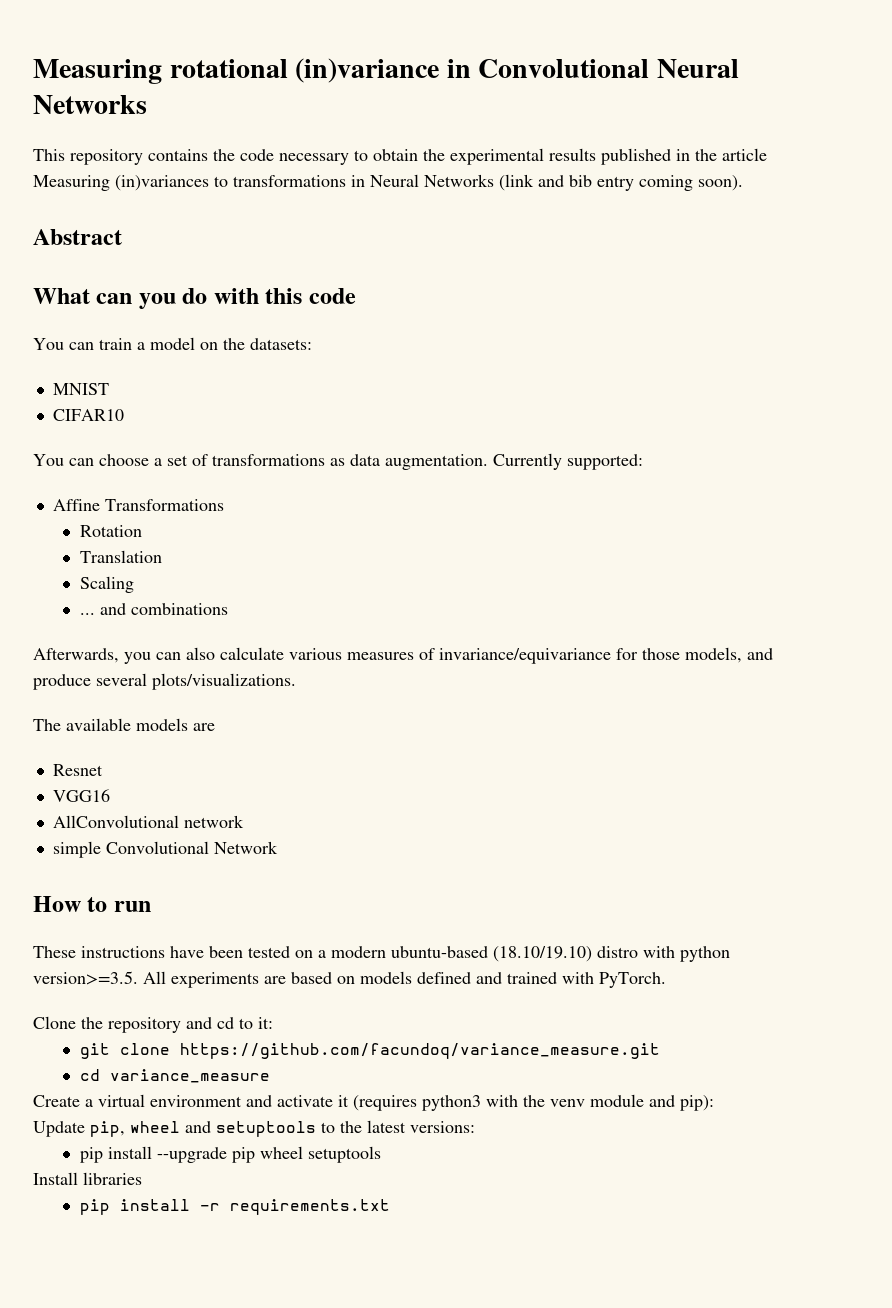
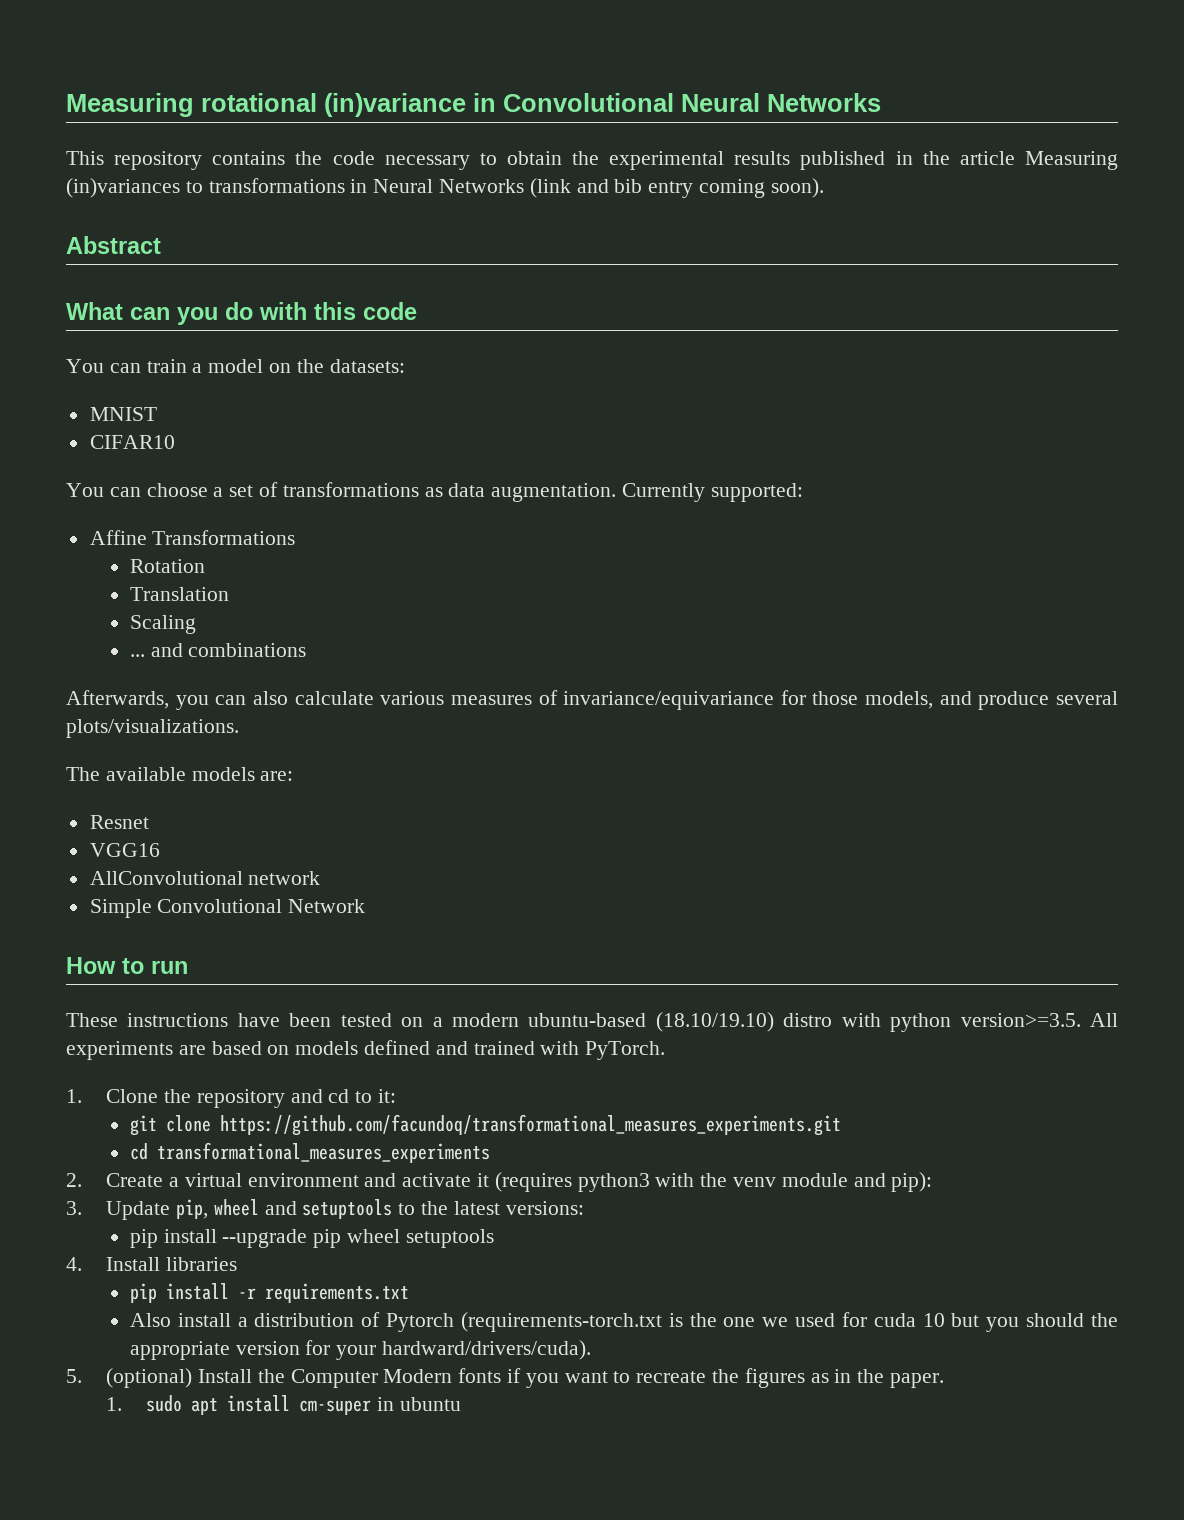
[193,723,215,731] are -> [260,771,294,781] are:
[52,841,101,858] simple -> [89,899,152,918] Simple
(666, 980) none -> [66,1089,82,1103] 1.
[179,1043,660,1059] [79,1069,270,1083] https://github.com/facundoq/variance_measure.git // cd variance_measure // -> [219,1114,841,1136] [129,1142,490,1163] [66,1173,82,1187] https://github.com/facundoq/transformational_measures_experiments.git // cd transformational_measures_experiments // 2.
(714, 1103) none -> [66,1201,82,1215] 3.
(381, 1154) none -> [66,1257,82,1271] 4.
(390, 1207) none -> [129,1312,1118,1332] [129,1340,592,1360] [66,1368,945,1388] [106,1395,462,1415] // Also install a distribution of Pytorch (requirements-torch.txt is the one we used for cuda 10 but you should the appropriate version for your hardward/drivers/cuda). // 5. (optional) Install the Computer Modern fonts if you want to recreate the figures as in the paper. // 1. sudo apt install cm-super in ubuntu

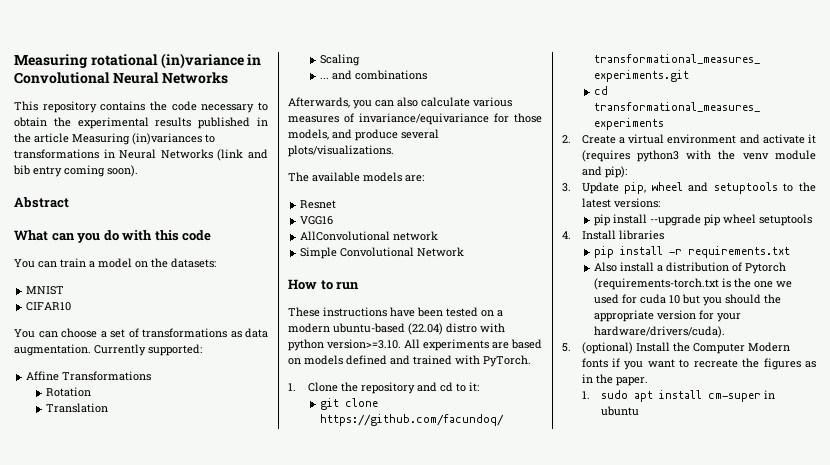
[655,1012,774,1032] (18.10/19.10) -> [408,323,443,335] (22.04)
[960,1013,1081,1027] version>=3.5. -> [327,339,401,349] version>=3.10.
[382,1340,592,1360] hardward/drivers/cuda). -> [593,326,725,338] hardware/drivers/cuda).

